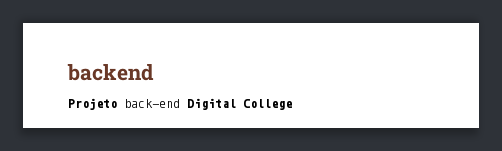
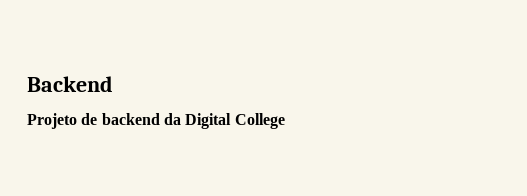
[67,64,154,81] backend -> [27,76,113,92] Backend
[124,99,180,108] back-end -> [81,113,181,125] de backend da

